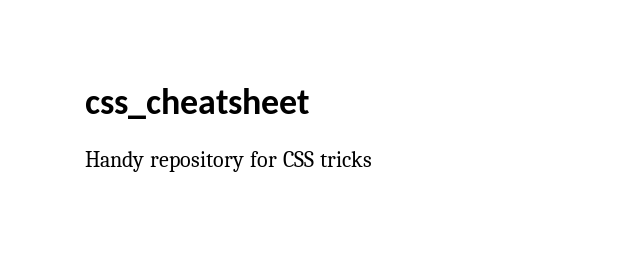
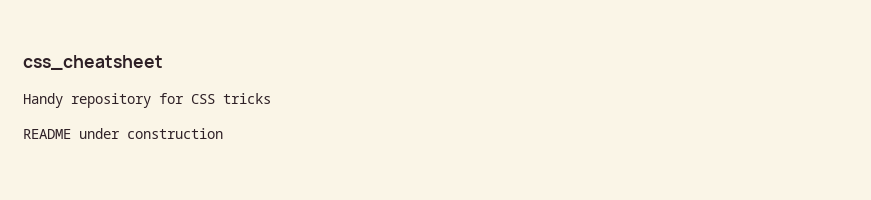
(372, 159) none -> [23,128,223,139] // README under construction

